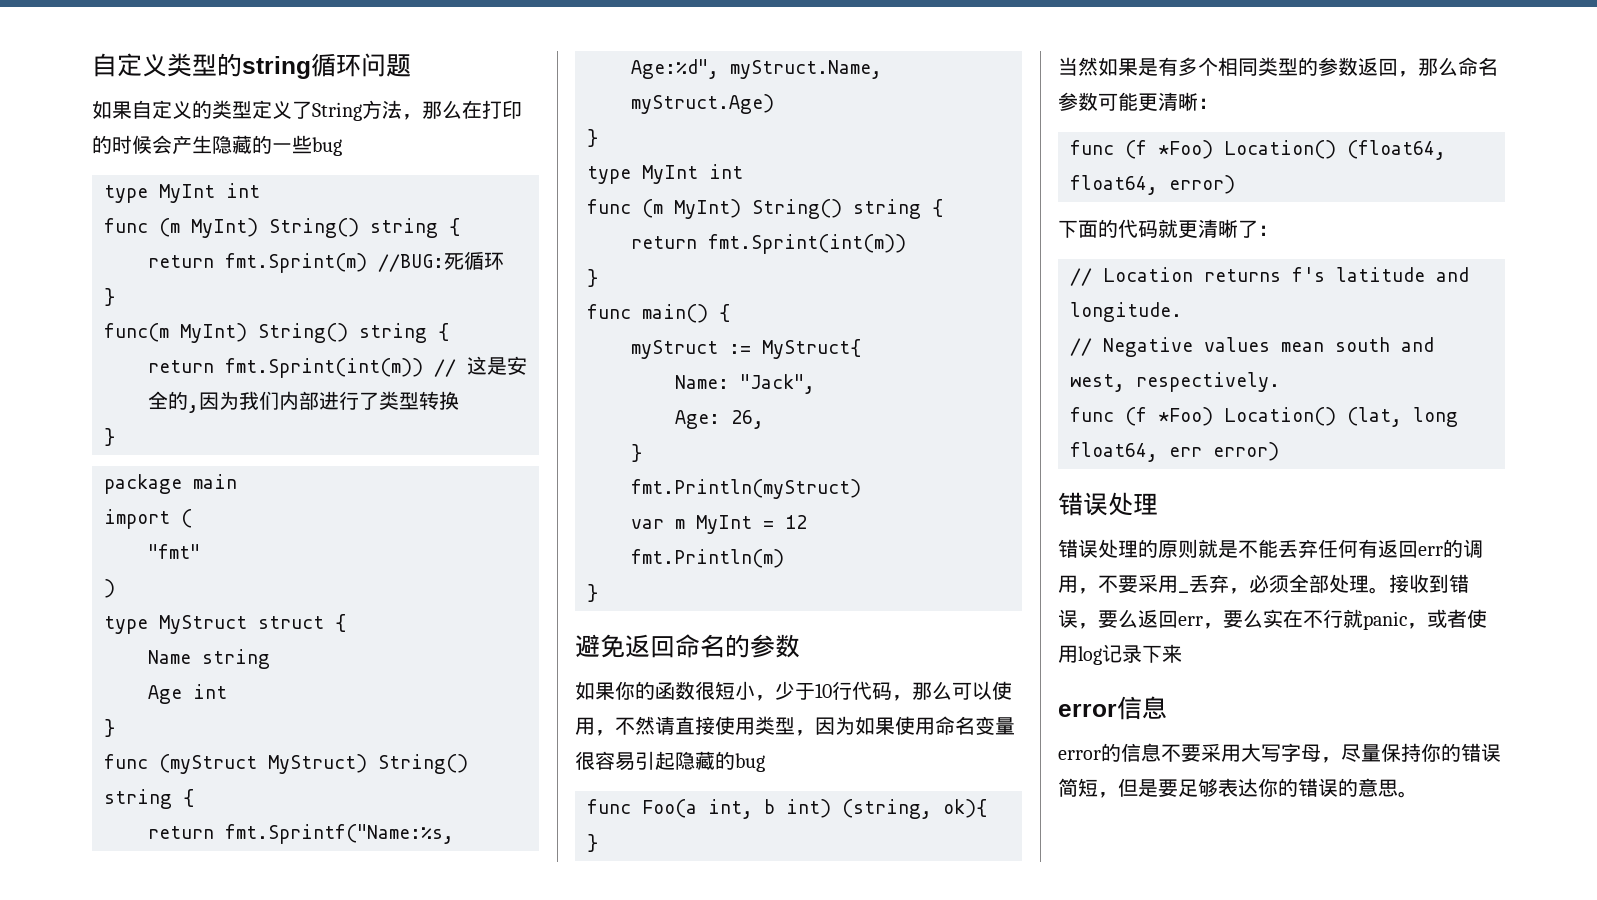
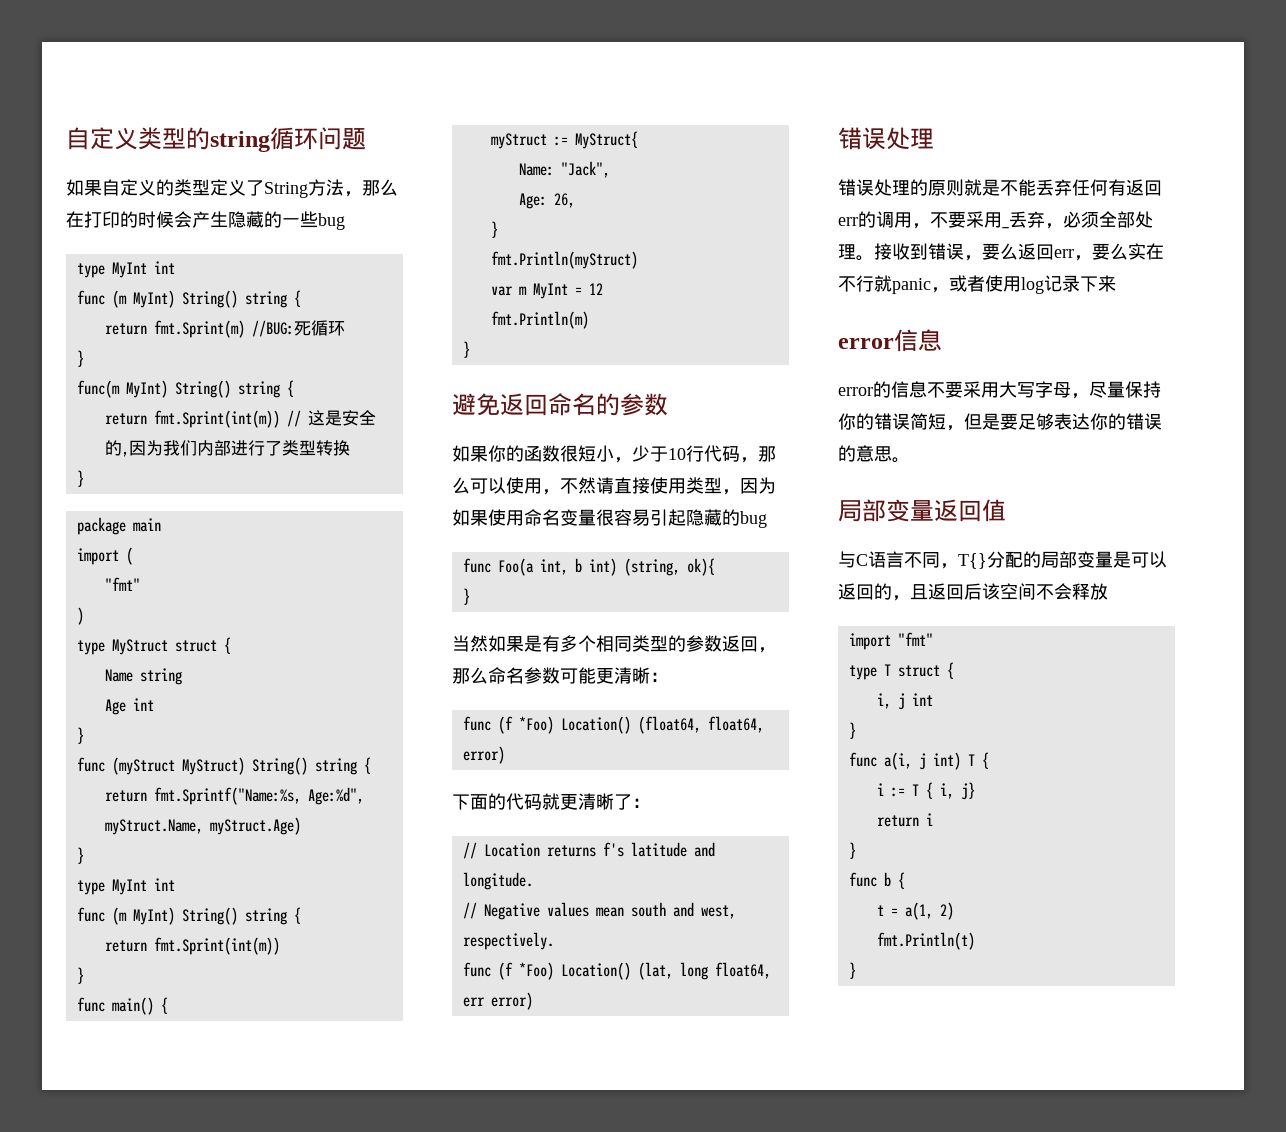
(1418, 794) none -> [838,499,1006,522] [838,551,1167,569] [838,583,1108,601] [848,632,933,650] [848,662,954,680] [876,693,933,710] [848,722,856,739] [848,752,989,770] [876,782,975,800] [876,813,933,827] [848,842,856,859] [848,872,905,889] [876,902,954,920] [876,932,975,950] [848,962,856,979] // 局部变量返回值 // 与C语言不同，T{}分配的局部变量是可以返回的，且返回后该空间不会释放 // import "fmt" // type T struct { // i, j int // } // func a(i, j int) T { // i := T { i, j} // return i // } // func b { // t = a(1, 2) // fmt.Println(t) // }

